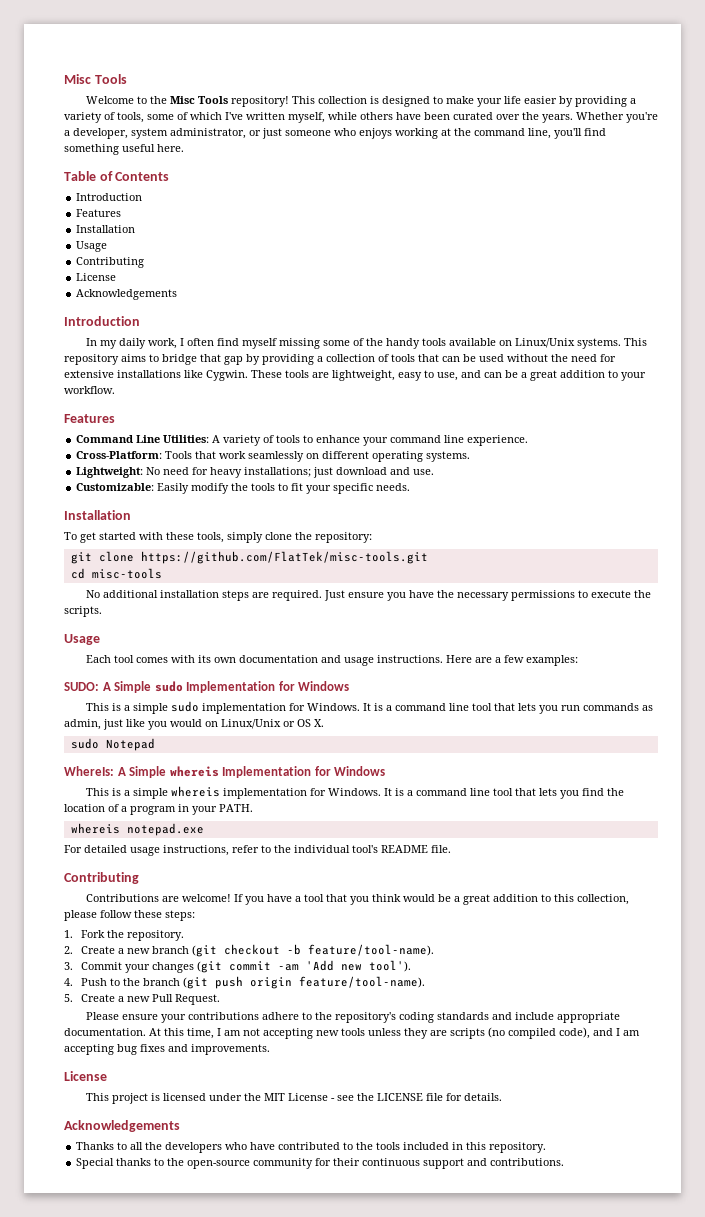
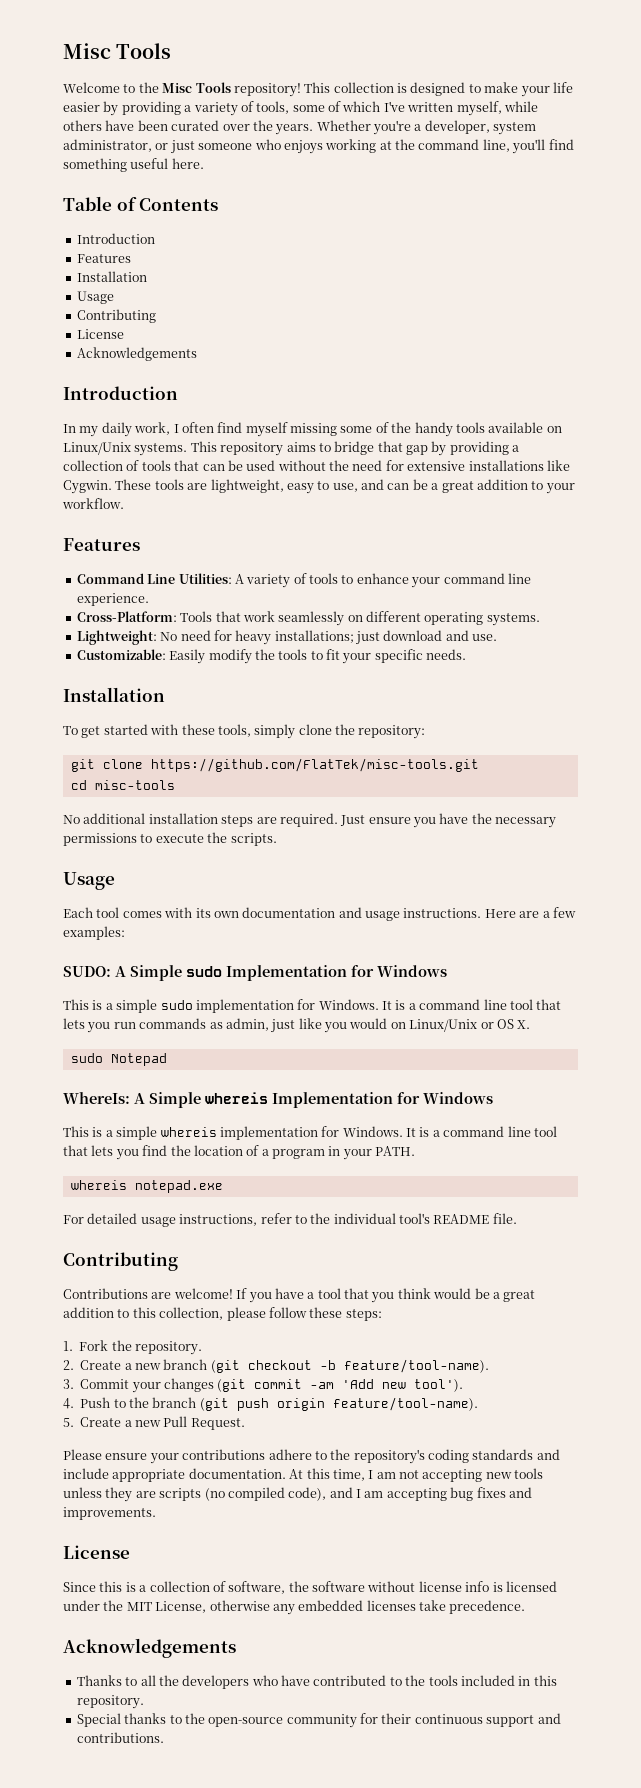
[86,1093,149,1104] This project -> [63,1581,490,1594] Since this is a collection of software, the software without license info
[288,1093,503,1101] License - see the LICENSE file for details. -> [155,1600,526,1615] License, otherwise any embedded licenses take precedence.

